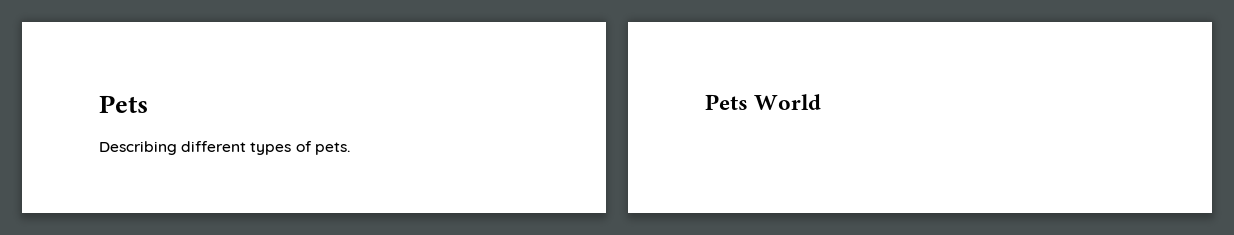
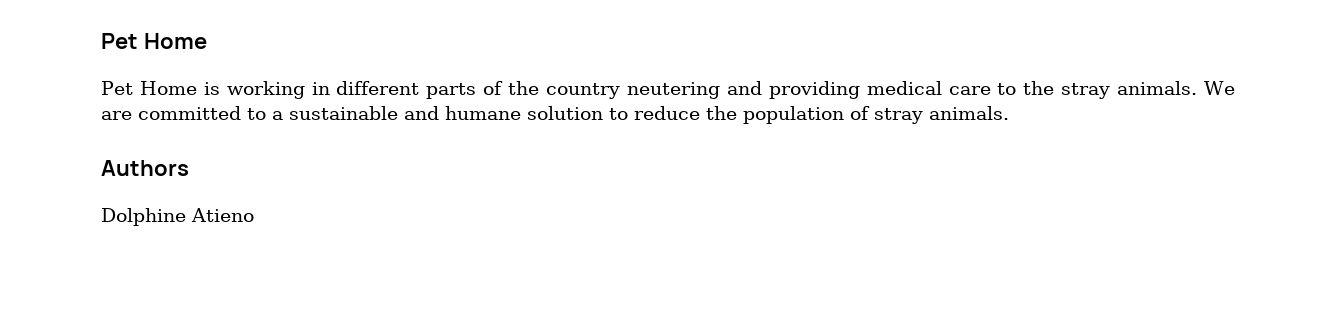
[99,95,148,113] [99,141,350,155] [705,94,822,110] Pets // Describing different types of pets. // Pets World -> [101,33,207,49] [101,81,1236,99] [101,106,1009,124] [101,160,189,176] [101,208,254,226] Pet Home // Pet Home is working in different parts of the country neutering and providing medical care to the stray animals. We are committed to a sustainable and humane solution to reduce the population of stray animals. // Authors // Dolphine Atieno

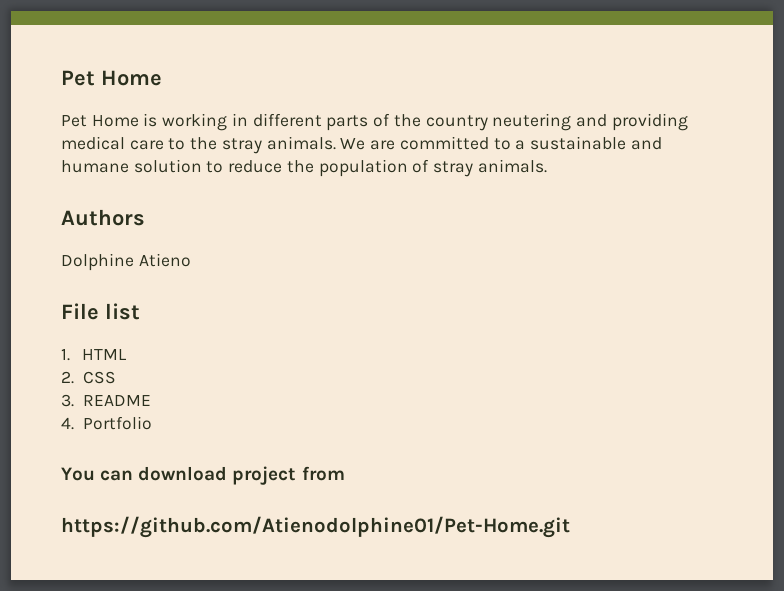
(254, 215) none -> [61,303,140,320] [61,348,128,361] [61,371,116,384] [61,394,151,407] [61,416,152,430] [61,466,345,485] [61,516,570,538] // File list // 1. HTML // 2. CSS // 3. README // 4. Portfolio // You can download project from // https://github.com/Atienodolphine01/Pet-Home.git

